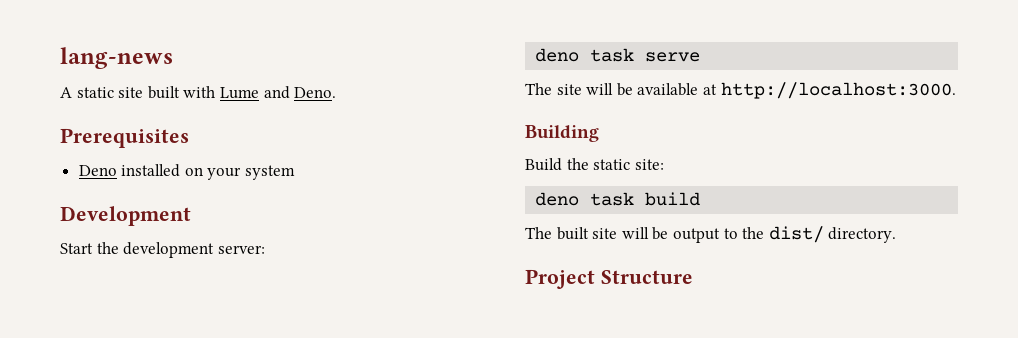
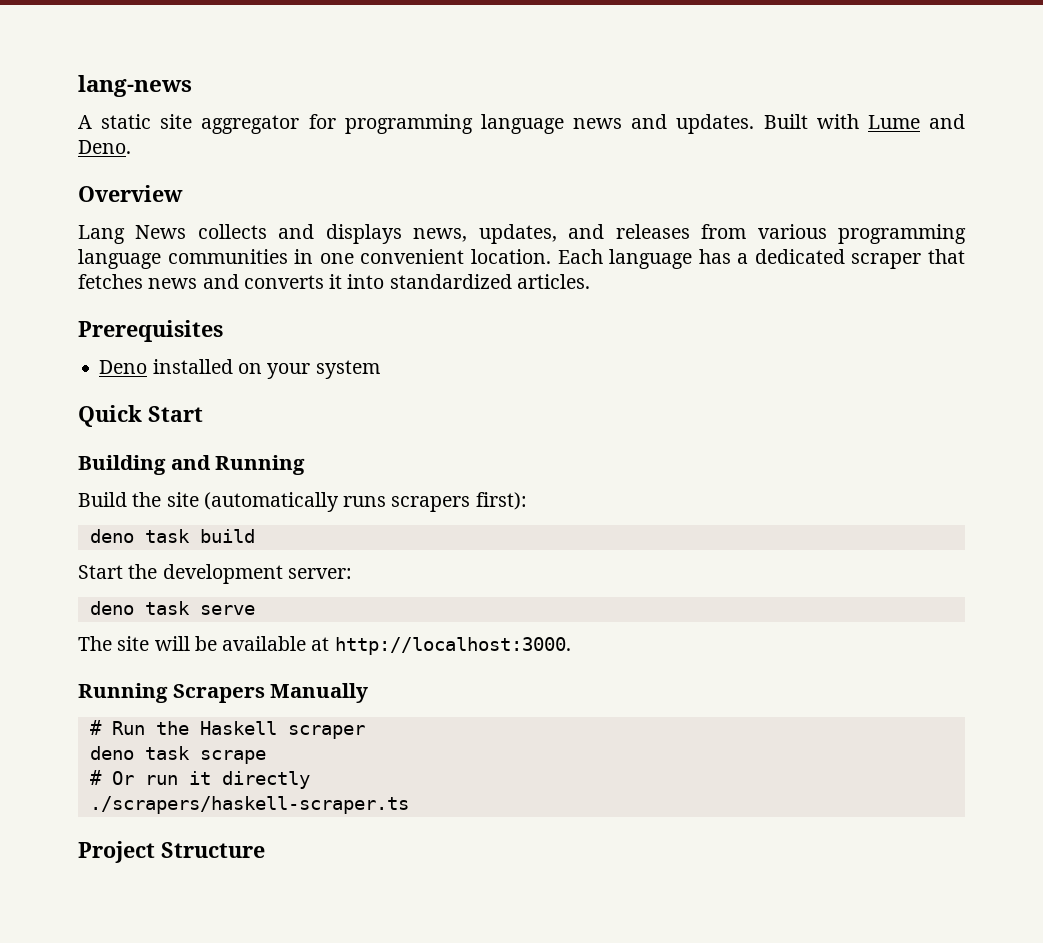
[147,86,337,99] built with Lume and Deno. -> [201,114,966,134] [78,140,131,154] [78,185,183,202] [78,224,967,244] [78,249,966,269] [78,274,590,289] aggregator for programming language news and updates. Built with Lume and Deno. // Overview // Lang News collects and displays news, updates, and releases from various programming language communities in one convenient location. Each language has a dedicated scraper that fetches news and converts it into standardized articles.
[60,206,191,226] Development -> [78,405,203,427] [78,455,306,475] [78,492,527,512] [89,529,255,543] Quick Start // Building and Running // Build the site (automatically runs scrapers first): // deno task build
[525,125,599,142] [525,158,664,171] [535,192,701,206] [525,226,897,243] Building // Build the static site: // deno task build // The built site will be output to the dist/ directory. -> [78,683,369,703] [89,720,365,739] [89,746,266,764] [89,770,310,789] [89,796,409,814] Running Scrapers Manually // # Run the Haskell scraper // deno task scrape // # Or run it directly // ./scrapers/haskell-scraper.ts

